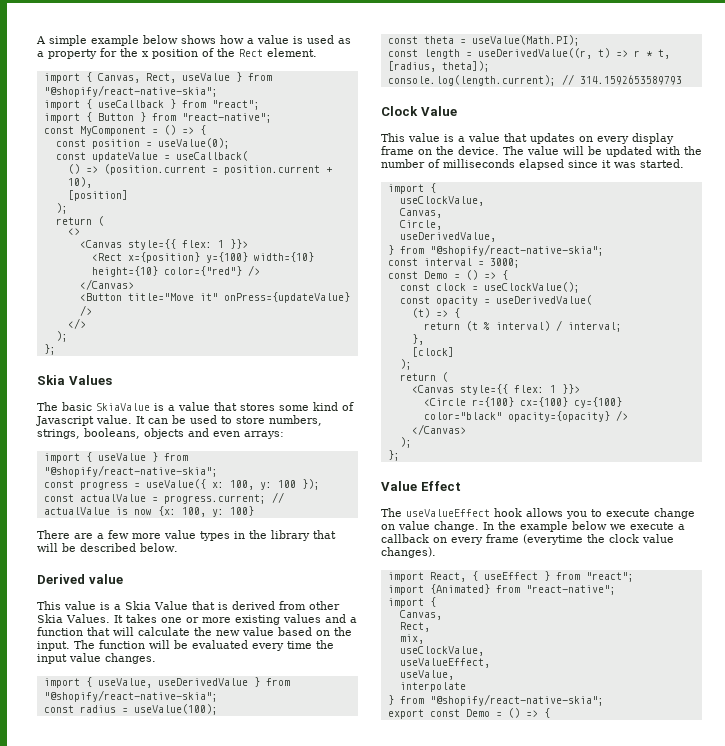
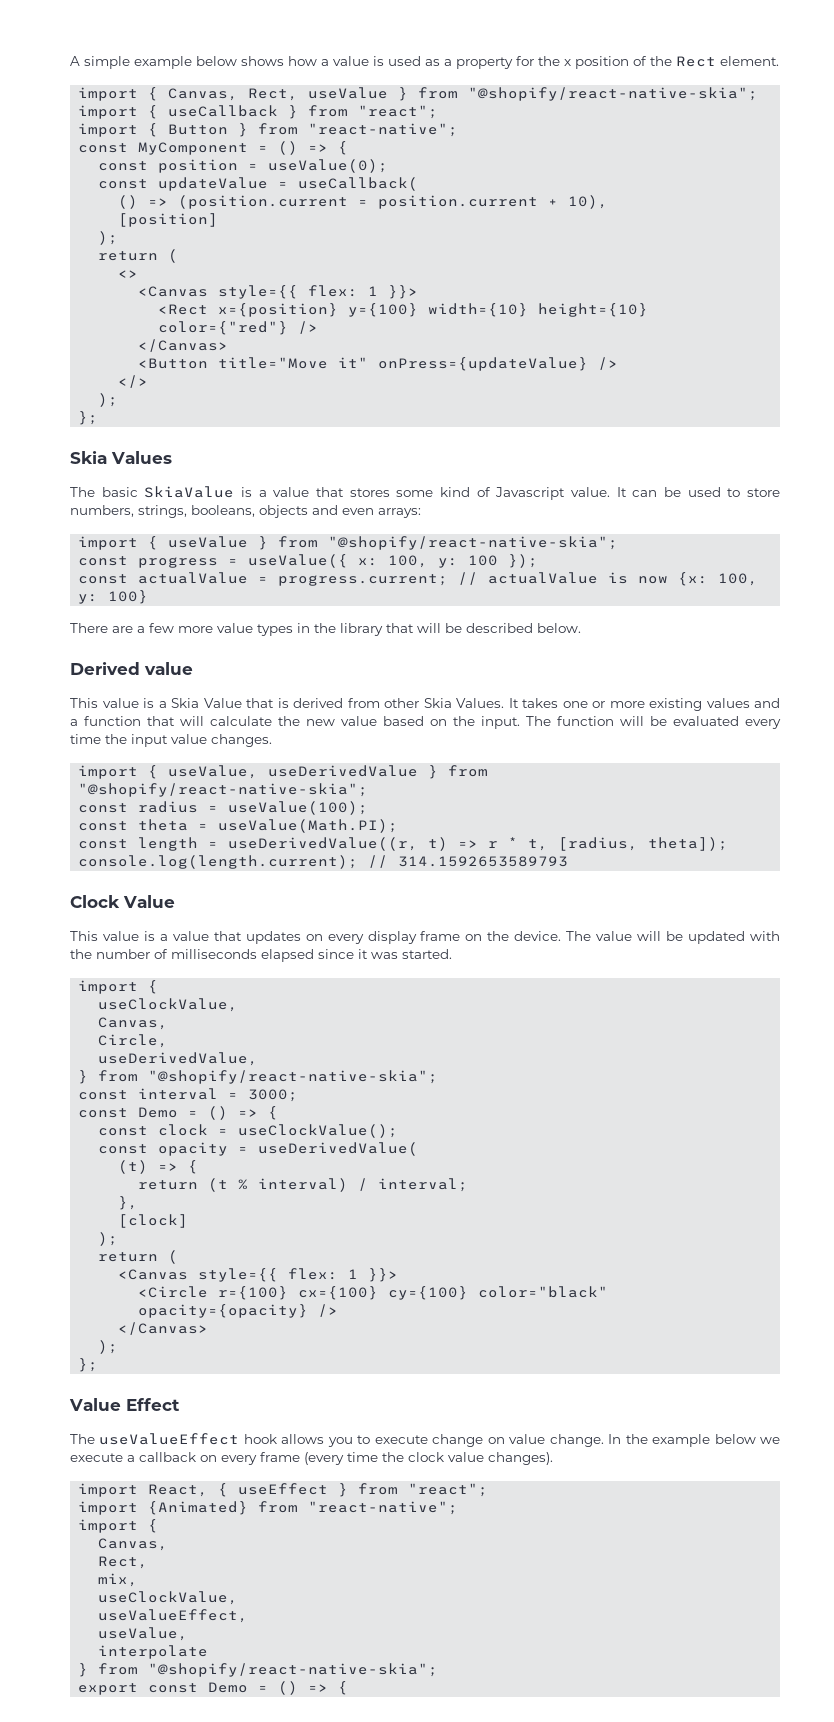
[523,534,583,545] (everytime -> [304,1452,378,1465] (every time

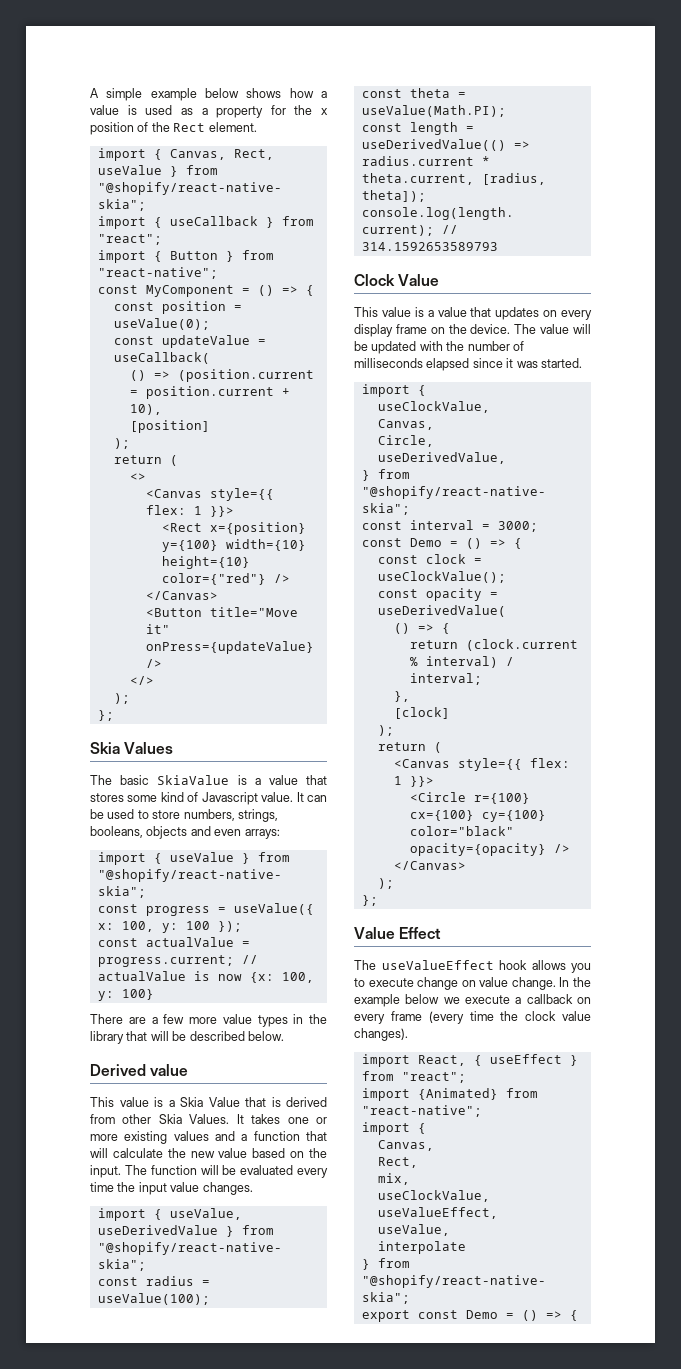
[228,837,549,851] useDerivedValue((r, t) => r * t, -> [361,139,530,151] [361,156,490,166] [361,173,474,185] useDerivedValue(() => radius.current * theta.current,
[118,1160,149,1174] (t) -> [393,623,410,634] ()
[208,1178,229,1192] (t -> [465,639,578,651] (clock.current

